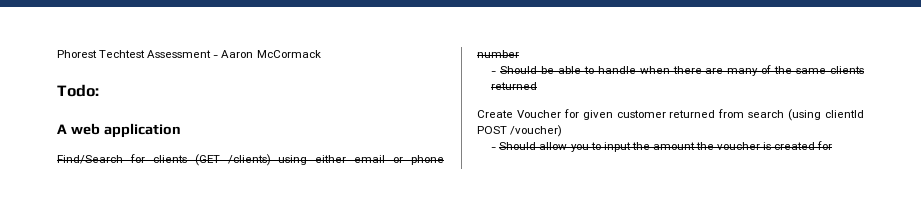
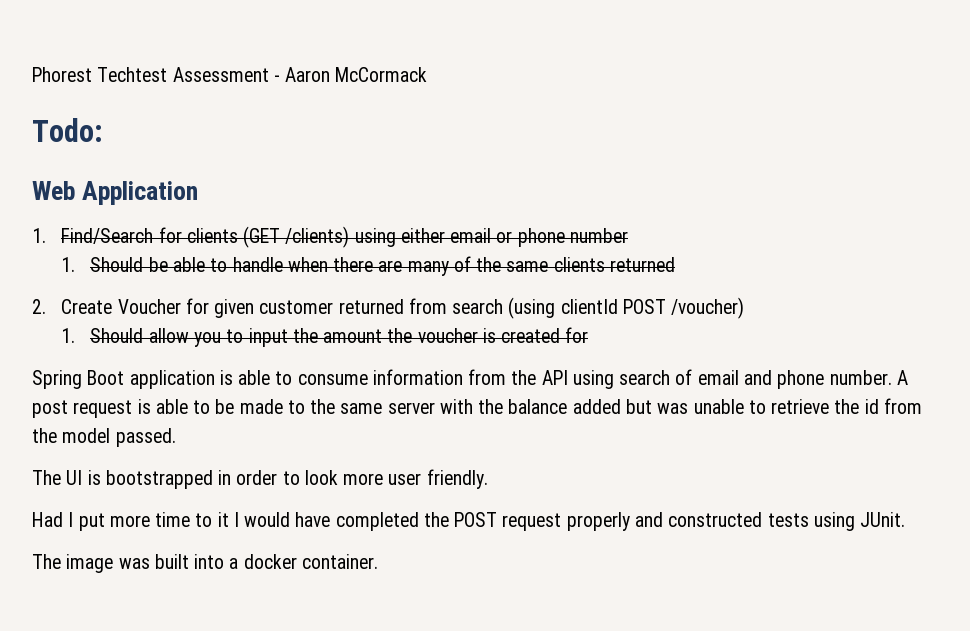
[57,123,181,138] A web application // -> [32,181,199,205] [32,228,46,243] Web Application // 1.
[491,71,497,74] - -> [61,257,76,272] 1.
(538, 86) none -> [32,299,46,314] 2.
[491,147,497,150] - -> [61,328,76,343] 1.
(833, 145) none -> [32,369,908,389] [32,398,922,418] [32,428,176,447] [32,469,488,489] [32,512,906,531] [32,554,378,573] // Spring Boot application is able to consume information from the API using search of email and phone number. A post request is able to be made to the same server with the balance added but was unable to retrieve the id from the model passed. // The UI is bootstrapped in order to look more user friendly. // Had I put more time to it I would have completed the POST request properly and constructed tests using JUnit. // The image was built into a docker container.

